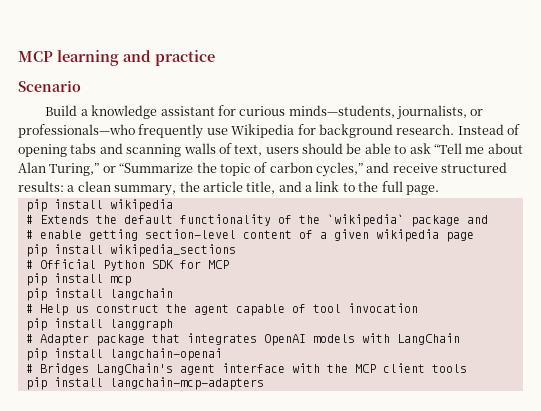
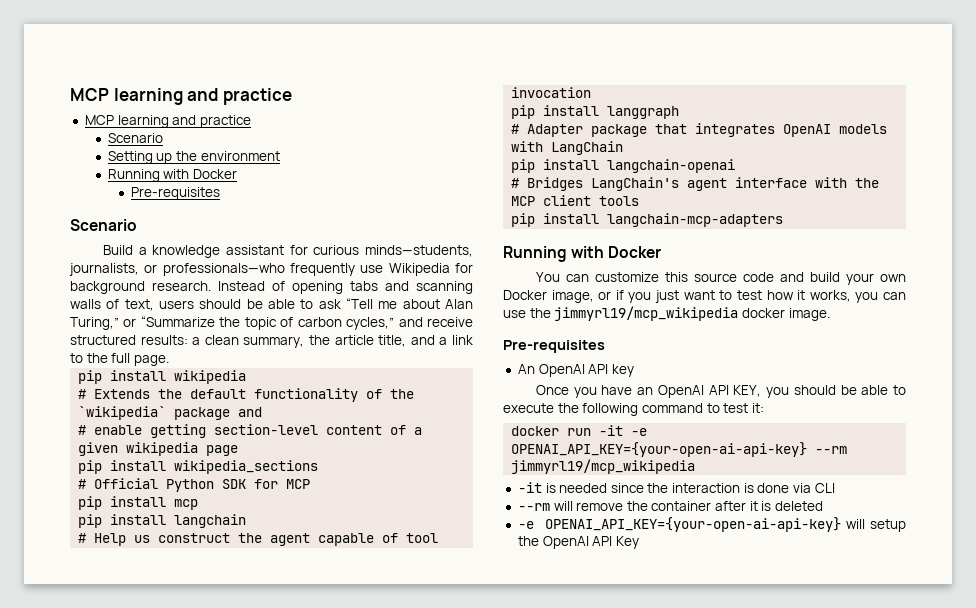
[18,50,215,66] MCP learning and practice -> [70,88,292,105] [84,115,251,128] [107,133,163,143] [107,151,280,164] [107,169,238,182] [130,187,220,200] MCP learning and practice // MCP learning and practice // Scenario // Setting up the environment // Running with Docker // Pre-requisites
(264, 383) none -> [503,246,662,262] [535,272,906,285] [503,290,907,303] [503,306,830,321] [503,340,605,353] [517,364,634,377] [535,385,906,398] [503,403,764,416] [511,425,648,436] [511,442,848,457] [511,459,696,474] [517,482,835,493] [517,501,824,511] [517,517,906,532] [517,536,639,549] // Running with Docker // You can customize this source code and build your own Docker image, or if you just want to test how it works, you can use the jimmyrl19/mcp_wikipedia docker image. // Pre-requisites // An OpenAI API key // Once you have an OpenAI API KEY, you should be able to execute the following command to test it: // docker run -it -e OPENAI_API_KEY={your-open-ai-api-key} --rm jimmyrl19/mcp_wikipedia // -it is needed since the interaction is done via CLI // --rm will remove the container after it is deleted // -e OPENAI_API_KEY={your-open-ai-api-key} will setup the OpenAI API Key

